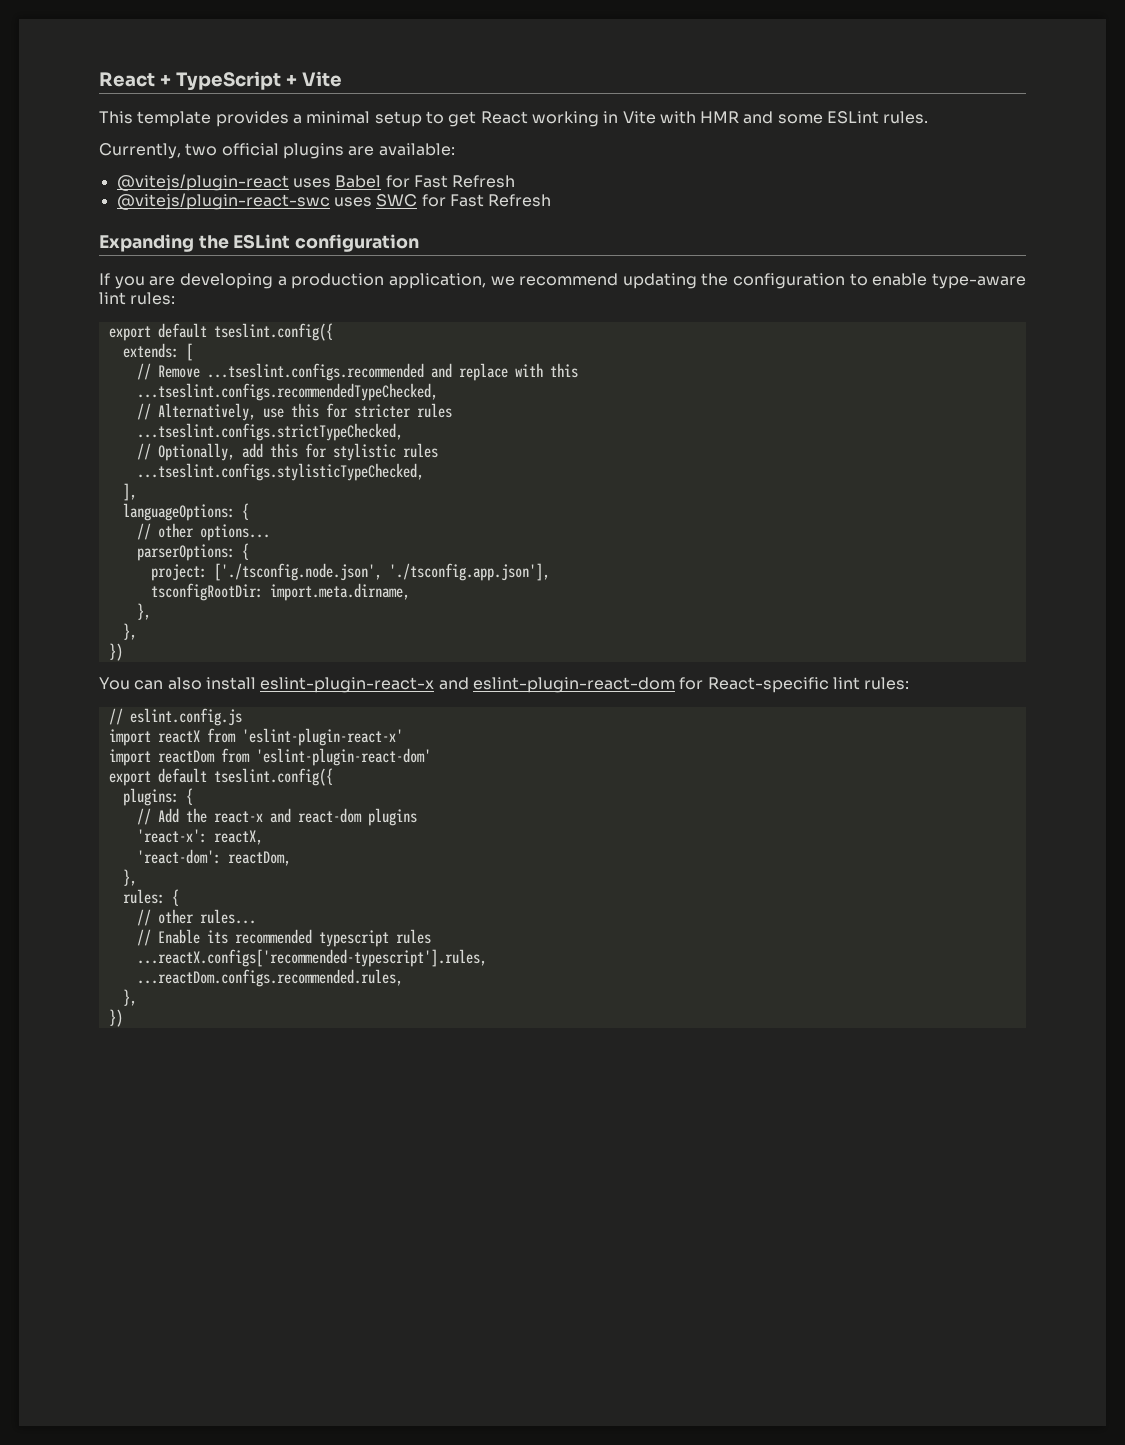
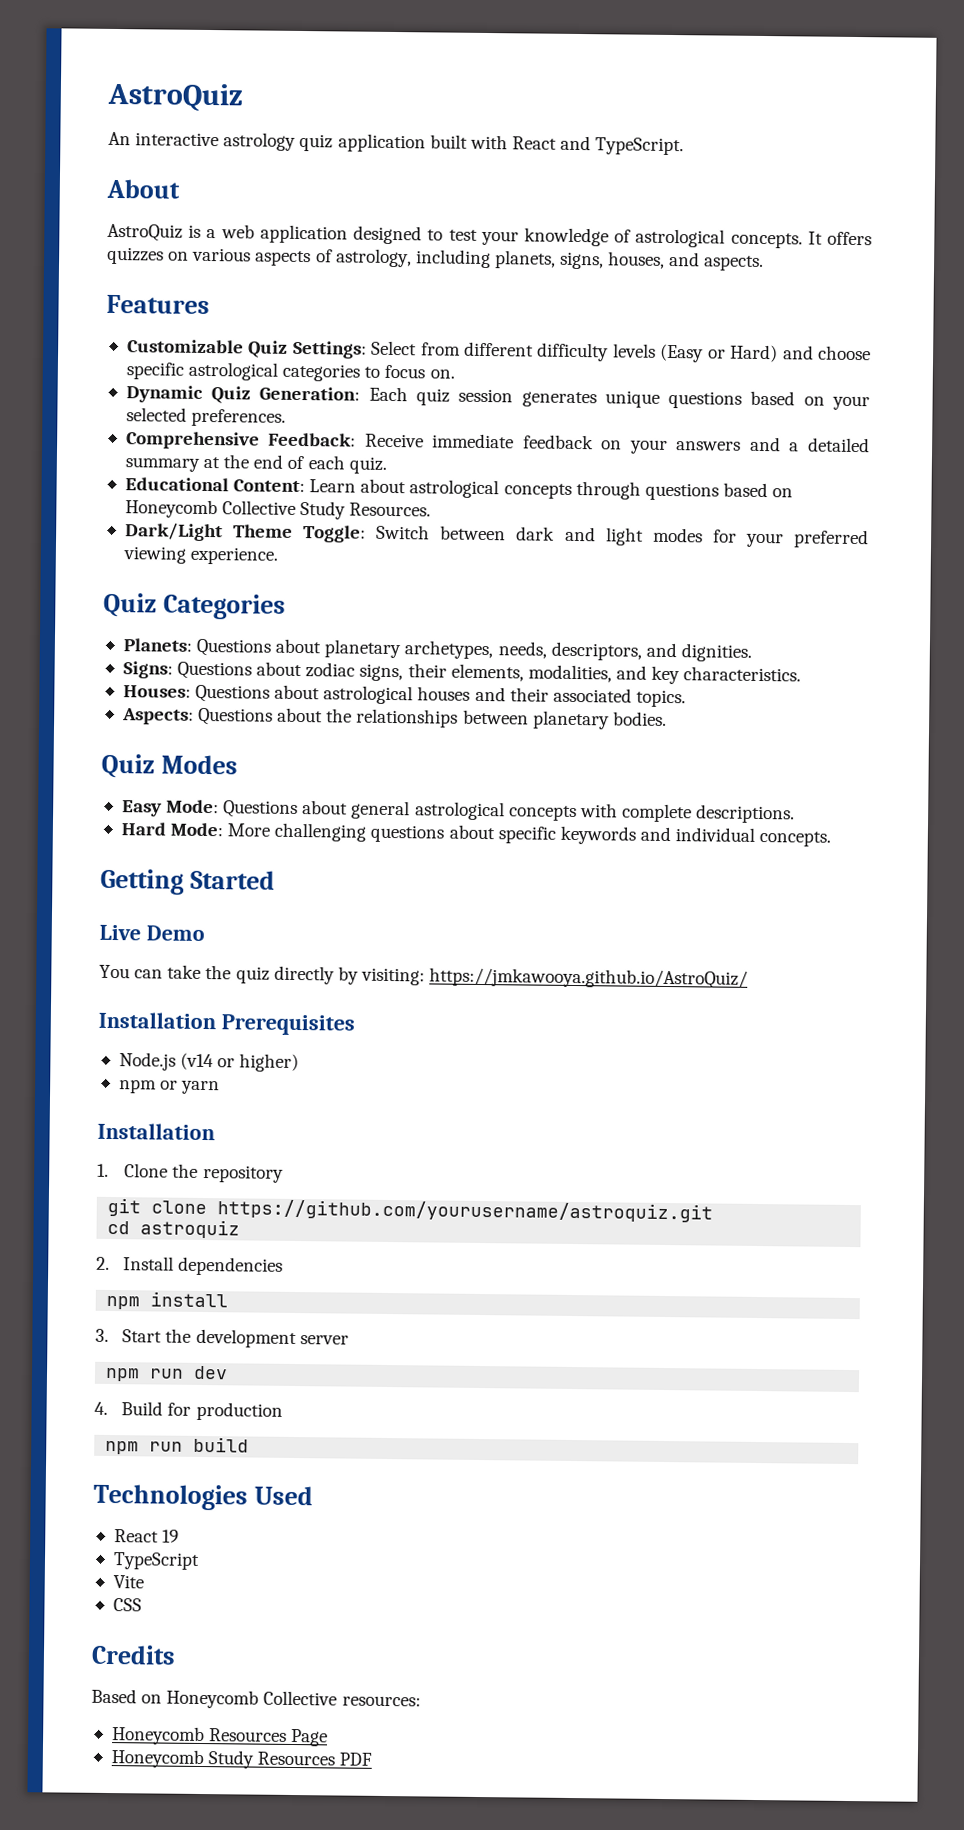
[99,71,342,91] [99,111,929,127] [99,143,455,159] [116,174,516,191] [116,193,552,210] [99,234,420,252] [99,273,1026,289] [99,292,176,305] [108,323,333,341] [122,343,193,361] [136,363,578,381] [136,383,438,401] [136,403,452,421] [136,423,403,441] [136,443,438,461] [136,463,424,481] [122,483,137,501] [122,503,249,521] [136,523,270,541] [136,543,249,561] [150,563,550,581] [150,583,410,601] [136,603,151,620] [122,623,137,640] [108,643,123,661] [99,677,910,693] [108,708,242,726] [108,728,403,746] [108,748,431,766] [108,768,333,786] [122,788,193,806] [136,808,417,826] [136,829,263,845] [136,849,291,866] [122,869,137,886] [122,889,179,906] [136,909,256,926] [136,929,431,947] [136,949,487,967] [136,969,403,987] [122,989,137,1006] [108,1009,123,1027] React + TypeScript + Vite // This template provides a minimal setup to get React working in Vite with HMR and some ESLint rules. // Currently, two official plugins are available: // @vitejs/plugin-react uses Babel for Fast Refresh // @vitejs/plugin-react-swc uses SWC for Fast Refresh // Expanding the ESLint configuration // If you are developing a production application, we recommend updating the configuration to enable type-aware lint rules: // export default tseslint.config({ // extends: [ // // Remove ...tseslint.configs.recommended and replace with this // ...tseslint.configs.recommendedTypeChecked, // // Alternatively, use this for stricter rules // ...tseslint.configs.strictTypeChecked, // // Optionally, add this for stylistic rules // ...tseslint.configs.stylisticTypeChecked, // ], // languageOptions: { // // other options... // parserOptions: { // project: ['./tsconfig.node.json', './tsconfig.app.json'], // tsconfigRootDir: import.meta.dirname, // }, // }, // }) // You can also install eslint-plugin-react-x and eslint-plugin-react-dom for React-specific lint rules: // // eslint.config.js // import reactX from 'eslint-plugin-react-x' // import reactDom from 'eslint-plugin-react-dom' // export default tseslint.config({ // plugins: { // // Add the react-x and react-dom plugins // 'react-x': reactX, // 'react-dom': reactDom, // }, // rules: { // // other rules... // // Enable its recommended typescript rules // ...reactX.configs['recommended-typescript'].rules, // ...reactDom.configs.recommended.rules, // }, // }) -> [107,82,243,112] [108,131,685,156] [106,178,180,199] [107,223,872,249] [107,246,765,272] [106,294,210,315] [126,339,871,363] [125,361,455,382] [125,385,870,411] [125,407,287,427] [125,431,870,454] [124,454,387,474] [124,477,794,501] [124,499,432,520] [124,522,870,549] [122,546,279,565] [103,592,286,620] [122,638,752,662] [122,661,802,685] [122,684,686,708] [121,707,667,730] [101,753,238,779] [121,799,796,824] [120,822,832,847] [100,868,275,895] [99,924,205,942] [99,964,749,989] [98,1011,355,1036] [118,1052,300,1073] [118,1079,221,1095] [97,1122,215,1141] [97,1163,284,1183] [107,1197,714,1223] [107,1219,241,1239] [96,1256,284,1276] [106,1291,229,1310] [95,1328,349,1349] [105,1365,229,1382] [94,1401,283,1421] [105,1436,250,1455] [93,1483,313,1511] [113,1529,180,1543] [112,1552,200,1570] [112,1575,144,1589] [112,1598,142,1612] [91,1644,176,1665] [91,1688,421,1709] [111,1726,329,1747] [110,1749,373,1769] AstroQuiz // An interactive astrology quiz application built with React and TypeScript. // About // AstroQuiz is a web application designed to test your knowledge of astrological concepts. It offers quizzes on various aspects of astrology, including planets, signs, houses, and aspects. // Features // Customizable Quiz Settings: Select from different difficulty levels (Easy or Hard) and choose specific astrological categories to focus on. // Dynamic Quiz Generation: Each quiz session generates unique questions based on your selected preferences. // Comprehensive Feedback: Receive immediate feedback on your answers and a detailed summary at the end of each quiz. // Educational Content: Learn about astrological concepts through questions based on Honeycomb Collective Study Resources. // Dark/Light Theme Toggle: Switch between dark and light modes for your preferred viewing experience. // Quiz Categories // Planets: Questions about planetary archetypes, needs, descriptors, and dignities. // Signs: Questions about zodiac signs, their elements, modalities, and key characteristics. // Houses: Questions about astrological houses and their associated topics. // Aspects: Questions about the relationships between planetary bodies. // Quiz Modes // Easy Mode: Questions about general astrological concepts with complete descriptions. // Hard Mode: More challenging questions about specific keywords and individual concepts. // Getting Started // Live Demo // You can take the quiz directly by visiting: https://jmkawooya.github.io/AstroQuiz/ // Installation Prerequisites // Node.js (v14 or higher) // npm or yarn // Installation // 1. Clone the repository // git clone https://github.com/yourusername/astroquiz.git // cd astroquiz // 2. Install dependencies // npm install // 3. Start the development server // npm run dev // 4. Build for production // npm run build // Technologies Used // React 19 // TypeScript // Vite // CSS // Credits // Based on Honeycomb Collective resources: // Honeycomb Resources Page // Honeycomb Study Resources PDF

